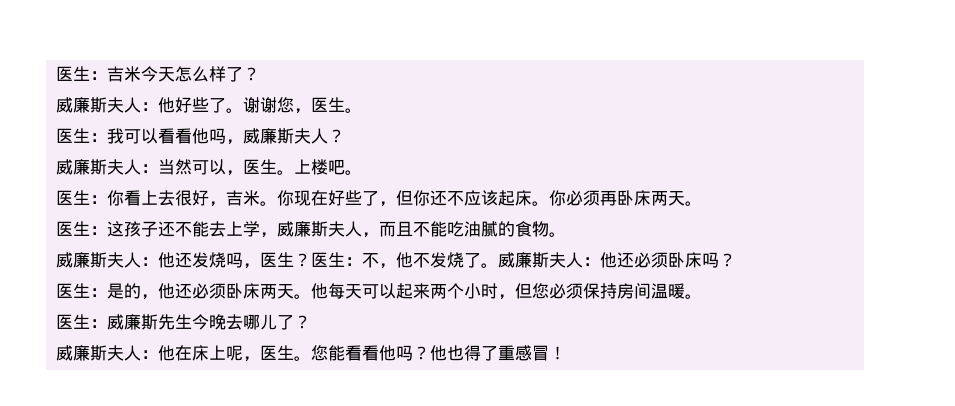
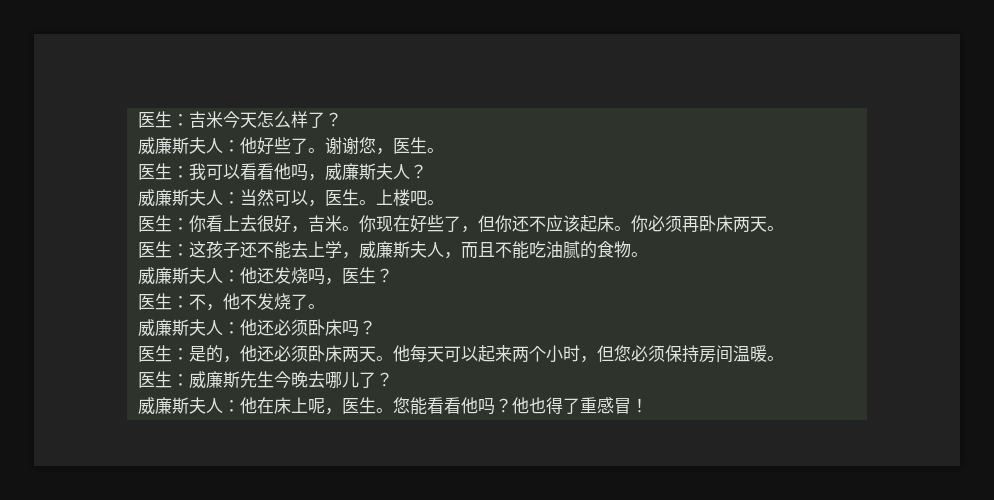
(312, 260) none -> (393, 275) //
(499, 265) none -> (325, 306) //

